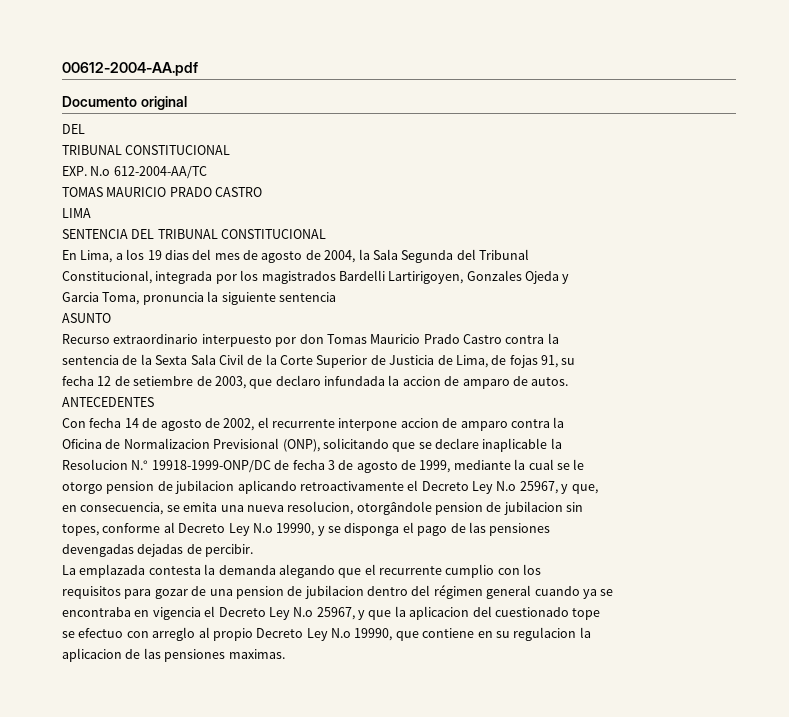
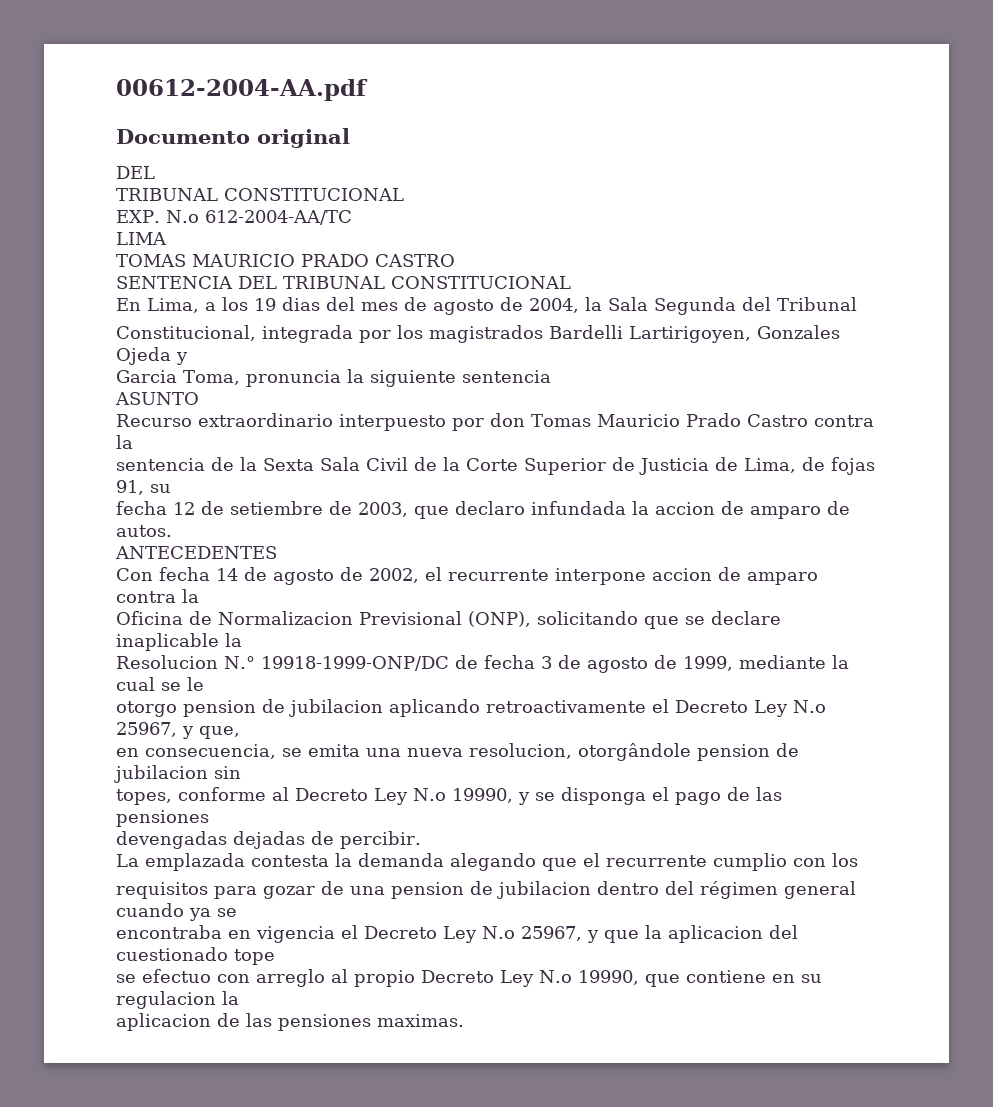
(207, 172) none -> [116,232,167,245] // LIMA
[62,208,91,218] // LIMA -> (455, 260) none

